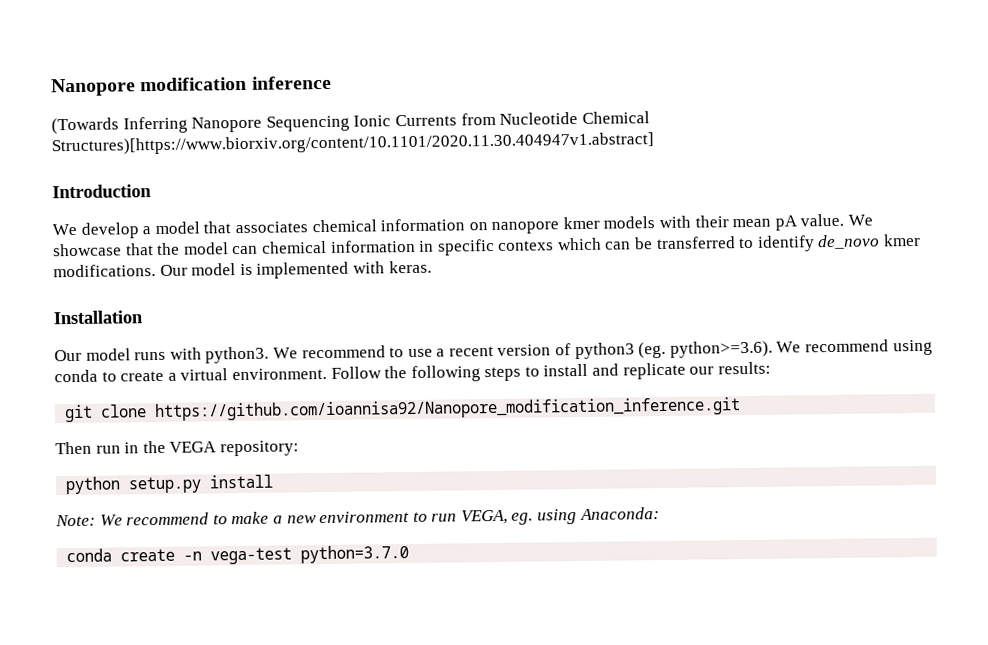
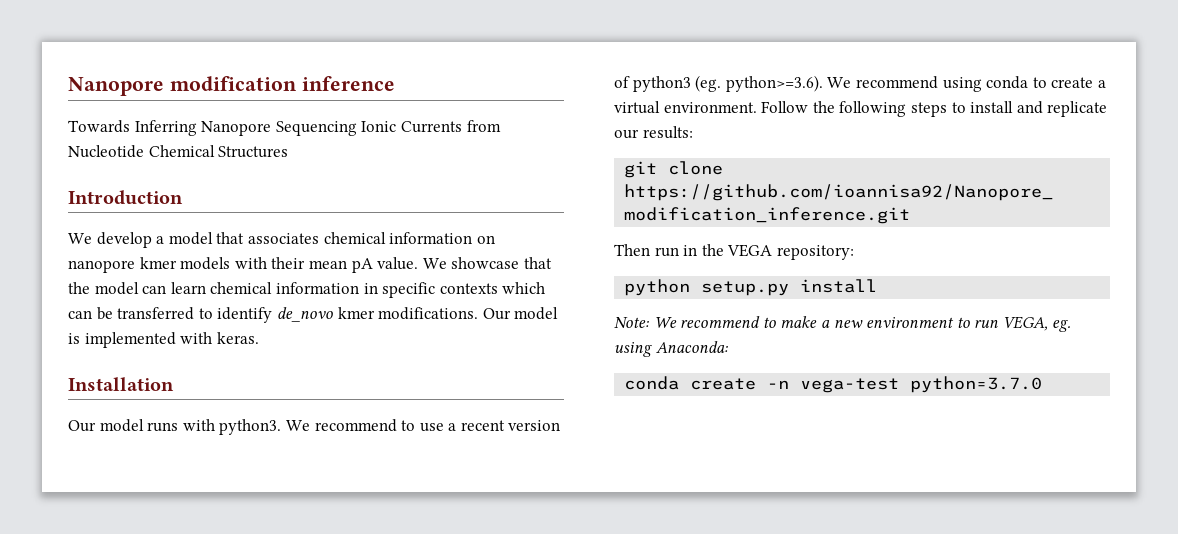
[51,117,119,135] (Towards -> [68,120,130,133] Towards
[51,132,654,156] Structures)[https://www.biorxiv.org/content/10.1101/2020.11.30.404947v1.abstract] -> [218,146,289,158] Structures
(259, 250) none -> [170,282,206,294] learn
[498,240,555,251] contexs -> [439,283,498,294] contexts

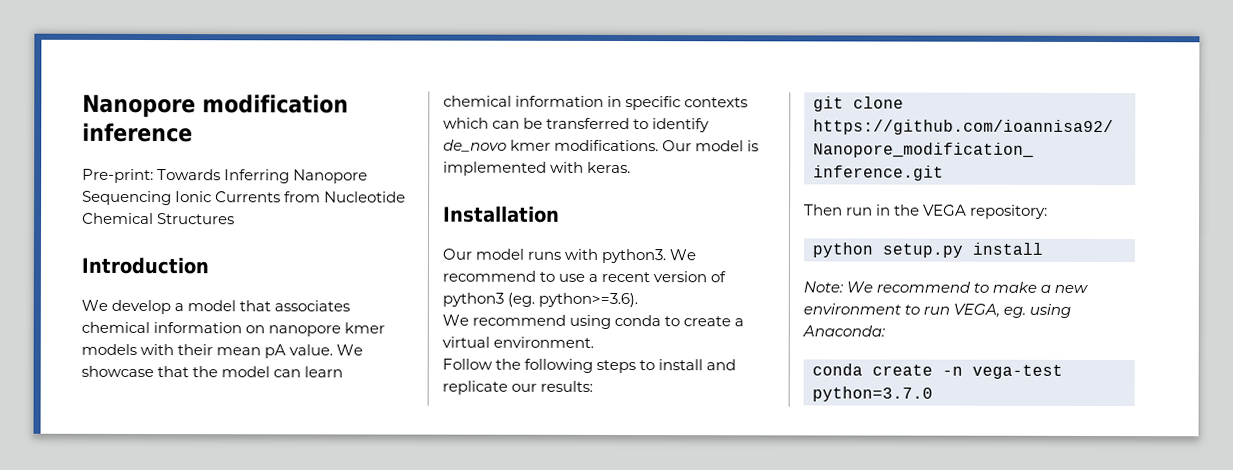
(395, 83) none -> [82,168,154,184] Pre-print:
(823, 83) none -> (639, 300) //
(757, 107) none -> (595, 342) //

